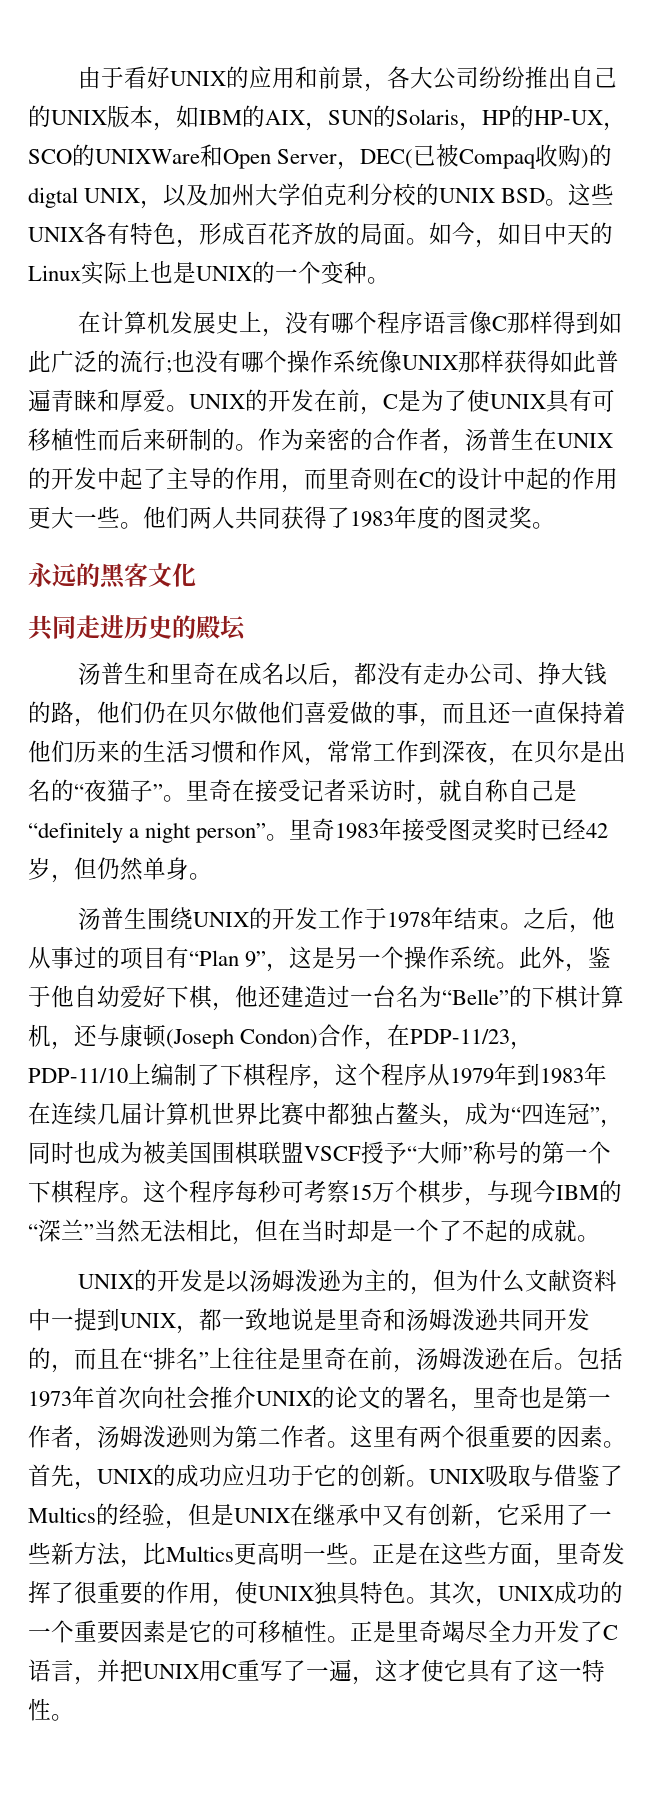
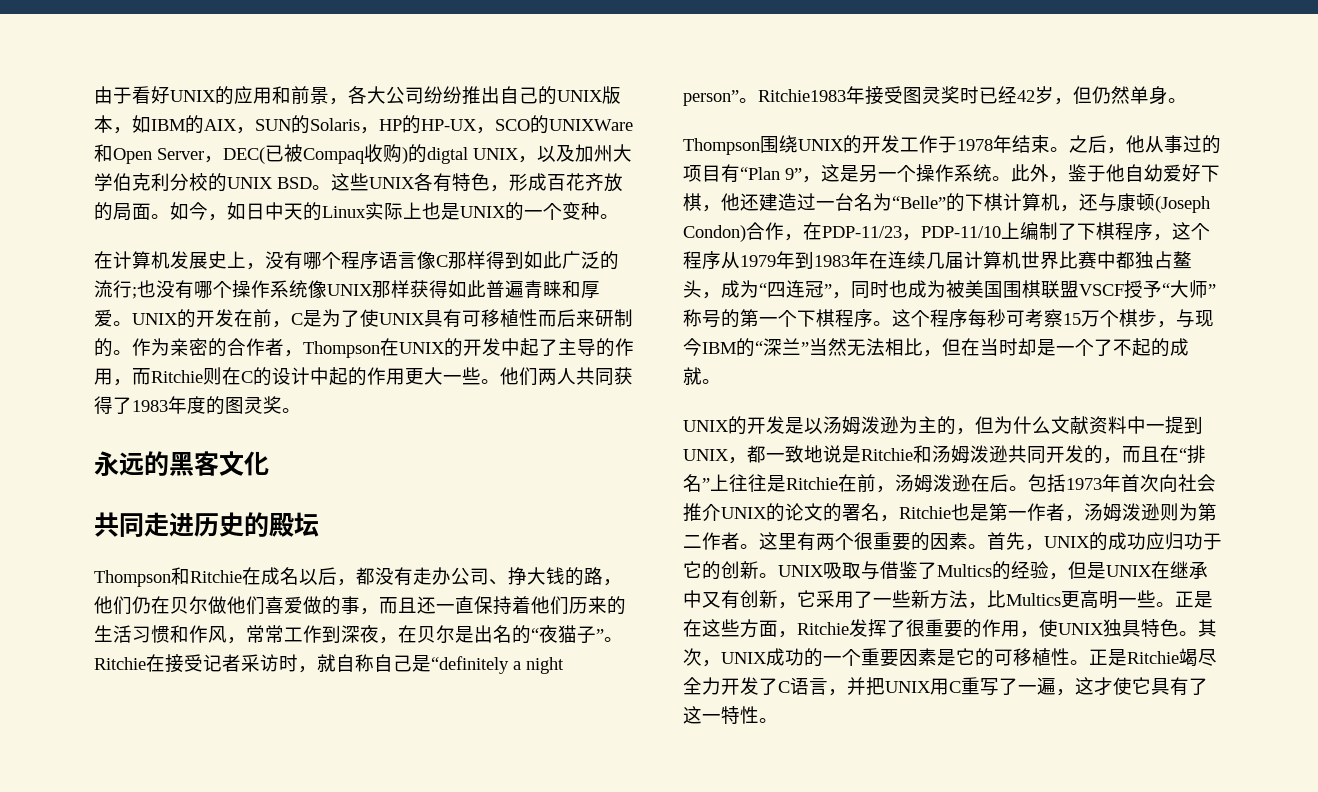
[465,428,534,451] 汤普生 -> [303,341,380,358] Thompson
[327,467,373,490] 里奇 -> [151,370,203,383] Ritchie
[77,662,216,685] 汤普生和里奇 -> [94,567,242,587] Thompson和Ritchie
[186,779,232,802] 里奇 -> [94,657,146,670] Ritchie
[289,818,380,841] 里奇1983 -> [758,89,846,102] Ritchie1983
[77,907,147,930] 汤普生 -> [683,138,760,155] Thompson
[337,1308,383,1331] 里奇 -> [861,448,913,461] Ritchie
[301,1347,347,1370] 里奇 -> [786,477,838,490] Ritchie
[473,1386,519,1409] 里奇 -> [899,506,951,519] Ritchie
[556,1542,602,1565] 里奇 -> [797,622,849,635] Ritchie
[396,1620,442,1643] 里奇 -> [1127,651,1179,664] Ritchie

